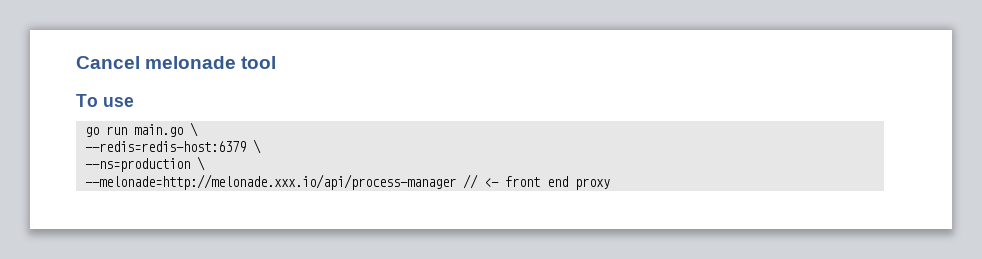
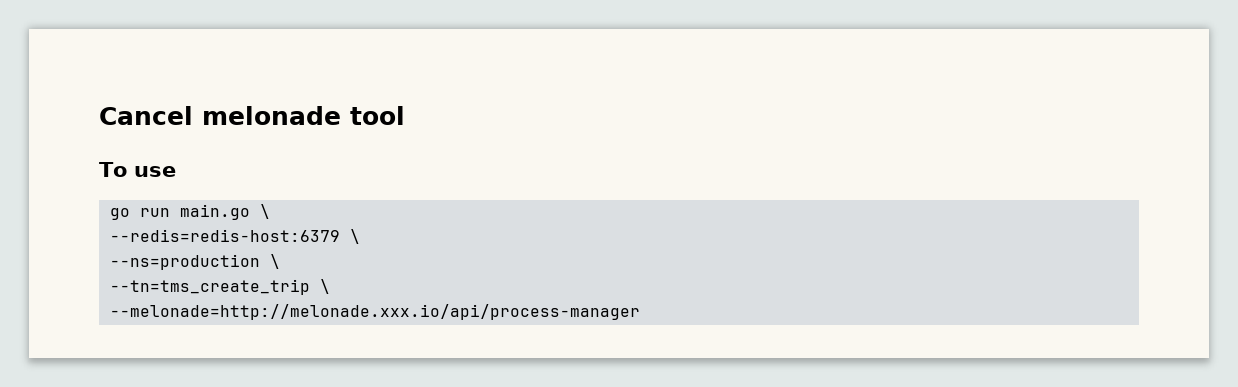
(205, 163) none -> [109,279,330,295] // --tn=tms_create_trip \
[463,174,610,190] // <- front end proxy -> (640, 312) none

